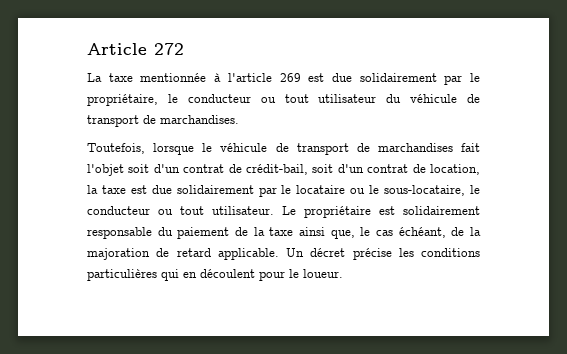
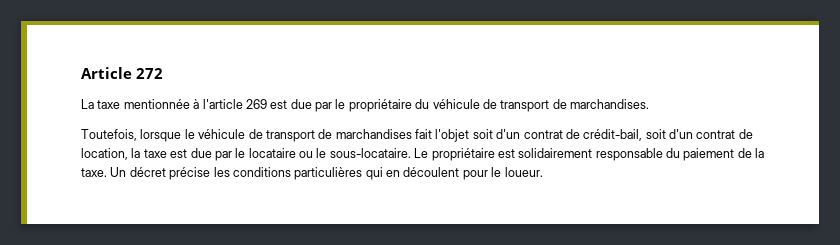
[359,73,480,85] [87,94,377,106] solidairement par le propriétaire, le conducteur ou tout utilisateur -> [315,99,412,112] par le propriétaire
[176,185,254,194] solidairement -> (212, 153) none
[384,185,481,196] [87,206,274,215] sous-locataire, le conducteur ou tout utilisateur. -> [329,148,411,158] sous-locataire.
[269,227,482,239] [87,248,279,260] taxe ainsi que, le cas échéant, de la majoration de retard applicable. -> [81,168,107,177] taxe.

